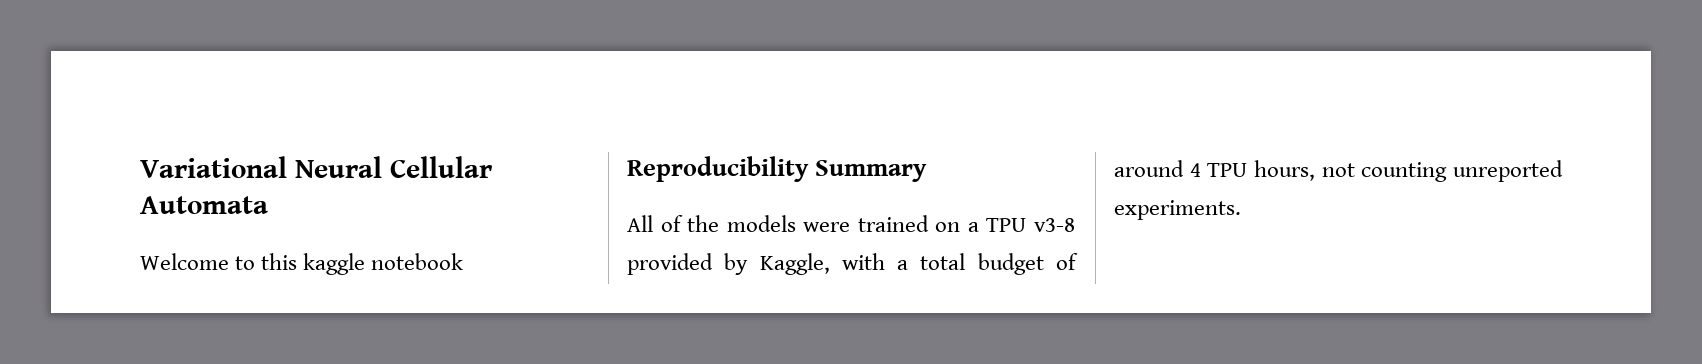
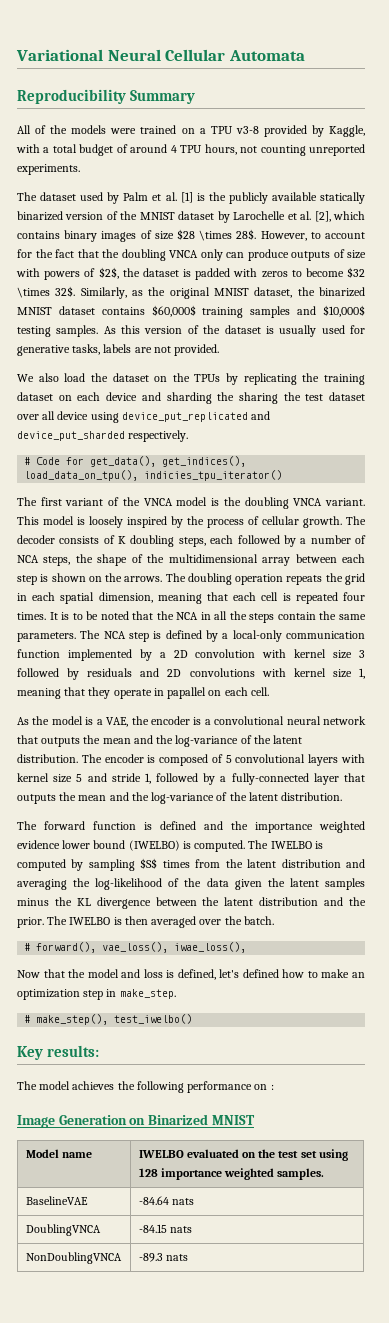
[140,253,464,275] // Welcome to this kaggle notebook -> (305, 55) none
(1241, 210) none -> [17,192,366,204] [17,211,365,223] [17,229,365,242] [17,249,366,261] [16,267,366,280] [17,286,365,299] [17,305,365,318] [17,325,366,337] [17,344,220,356] [17,373,365,385] [17,392,365,404] [17,411,271,423] [17,430,189,442] [24,456,247,467] [24,470,283,481] [17,497,365,509] [17,516,366,528] [17,535,367,547] [17,554,365,566] [17,573,365,585] [17,592,365,604] [17,611,367,623] [17,630,366,642] [17,649,366,661] [17,668,365,680] [17,687,269,699] [17,716,366,727] [17,735,303,747] [17,754,365,766] [17,773,366,785] [17,792,343,804] [17,821,365,833] [17,840,323,852] [17,858,365,871] [17,878,365,890] [17,897,366,909] [17,916,274,928] [24,942,247,953] [17,969,366,980] [17,989,176,1000] [24,1014,193,1025] [17,1045,100,1060] [17,1081,274,1093] [17,1114,255,1128] [25,1149,92,1158] [138,1149,348,1161] [138,1168,325,1180] [25,1196,88,1205] [138,1196,194,1205] [25,1224,101,1236] [138,1224,192,1233] [25,1252,122,1264] [138,1253,188,1262] // The dataset used by Palm et al. [1] is the publicly available statically binarized version of the MNIST dataset by Larochelle et al. [2], which contains binary images of size $28 \times 28$. However, to account for the fact that the doubling VNCA only can produce outputs of size with powers of $2$, the dataset is padded with zeros to become $32 \times 32$. Similarly, as the original MNIST dataset, the binarized MNIST dataset contains $60,000$ training samples and $10,000$ testing samples. As this version of the dataset is usually used for generative tasks, labels are not provided. // We also load the dataset on the TPUs by replicating the training dataset on each device and sharding the sharing the test dataset over all device using device_put_replicated and device_put_sharded respectively. // # Code for get_data(), get_indices(), load_data_on_tpu(), indicies_tpu_iterator() // The first variant of the VNCA model is the doubling VNCA variant. This model is loosely inspired by the process of cellular growth. The decoder consists of K doubling steps, each followed by a number of NCA steps, the shape of the multidimensional array between each step is shown on the arrows. The doubling operation repeats the grid in each spatial dimension, meaning that each cell is repeated four times. It is to be noted that the NCA in all the steps contain the same parameters. The NCA step is defined by a local-only communication function implemented by a 2D convolution with kernel size 3 followed by residuals and 2D convolutions with kernel size 1, meaning that they operate in papallel on each cell. // As the model is a VAE, the encoder is a convolutional neural network that outputs the mean and the log-variance of the latent distribution. The encoder is composed of 5 convolutional layers with kernel size 5 and stride 1, followed by a fully-connected layer that outputs the mean and the log-variance of the latent distribution. // The forward function is defined and the importance weighted evidence lower bound (IWELBO) is computed. The IWELBO is computed by sampling $S$ times from the latent distribution and averaging the log-likelihood of the data given the latent samples minus the KL divergence between the latent distribution and the prior. The IWELBO is then averaged over the batch. // # forward(), vae_loss(), iwae_loss(), // Now that the model and loss is defined, let's defined how to make an optimization step in make_step. // # make_step(), test_iwelbo() // Key results: // The model achieves the following performance on : // Image Generation on Binarized MNIST // Model name | IWELBO evaluated on the test set using 128 importance weighted samples. // BaselineVAE | -84.64 nats // DoublingVNCA | -84.15 nats // NonDoublingVNCA | -89.3 nats

